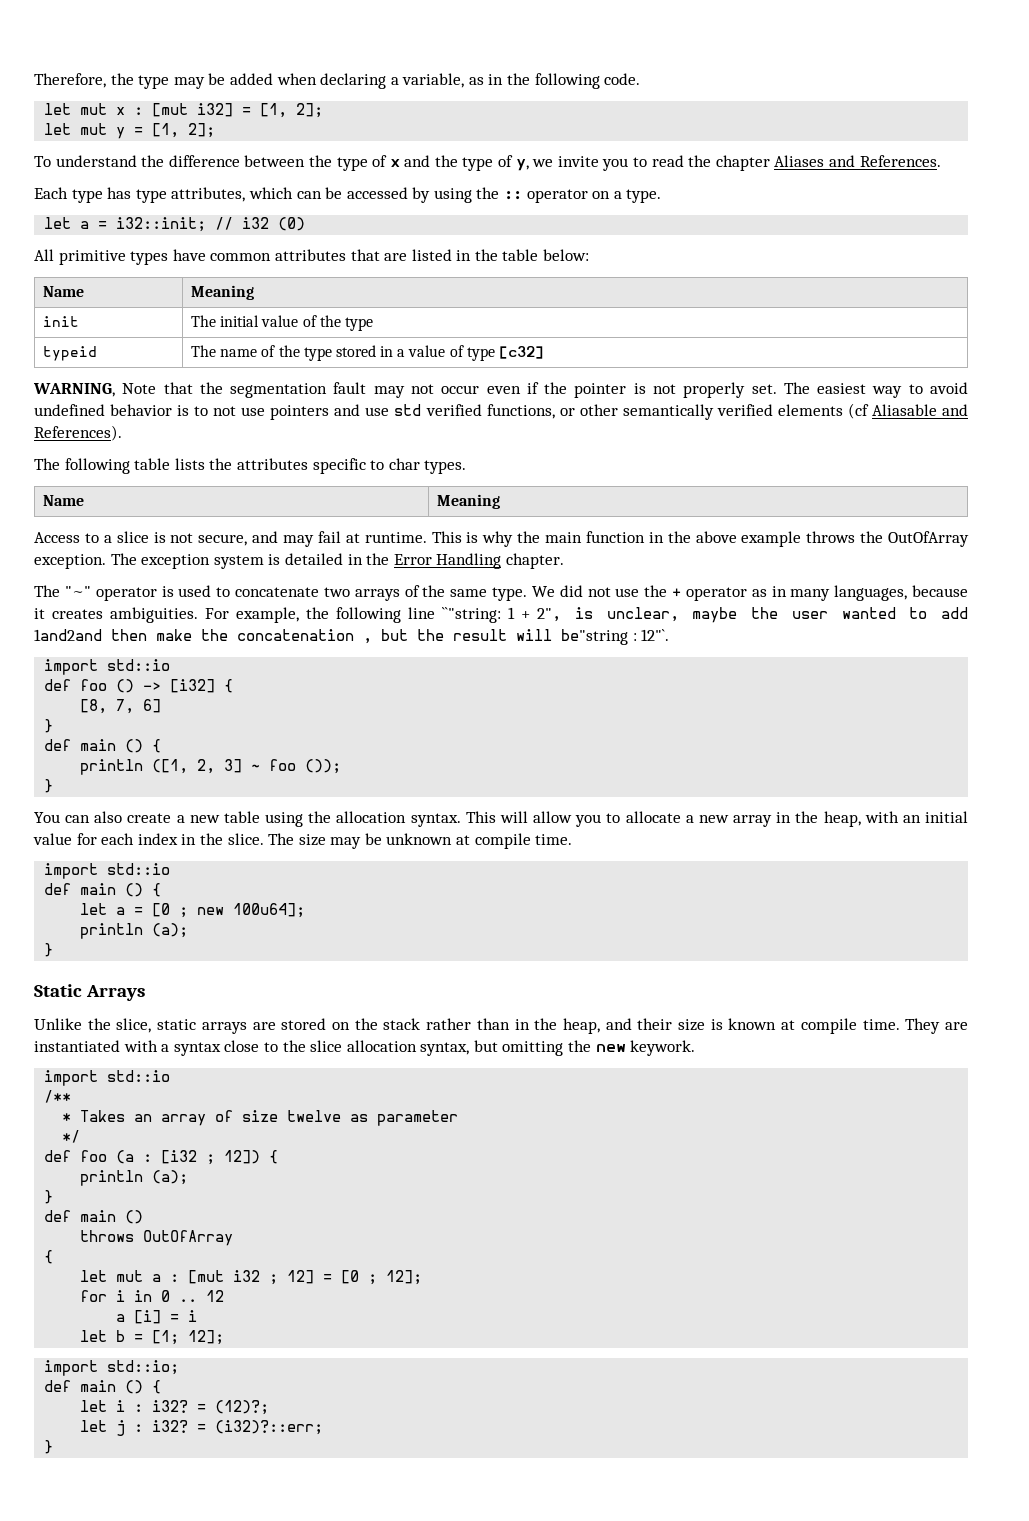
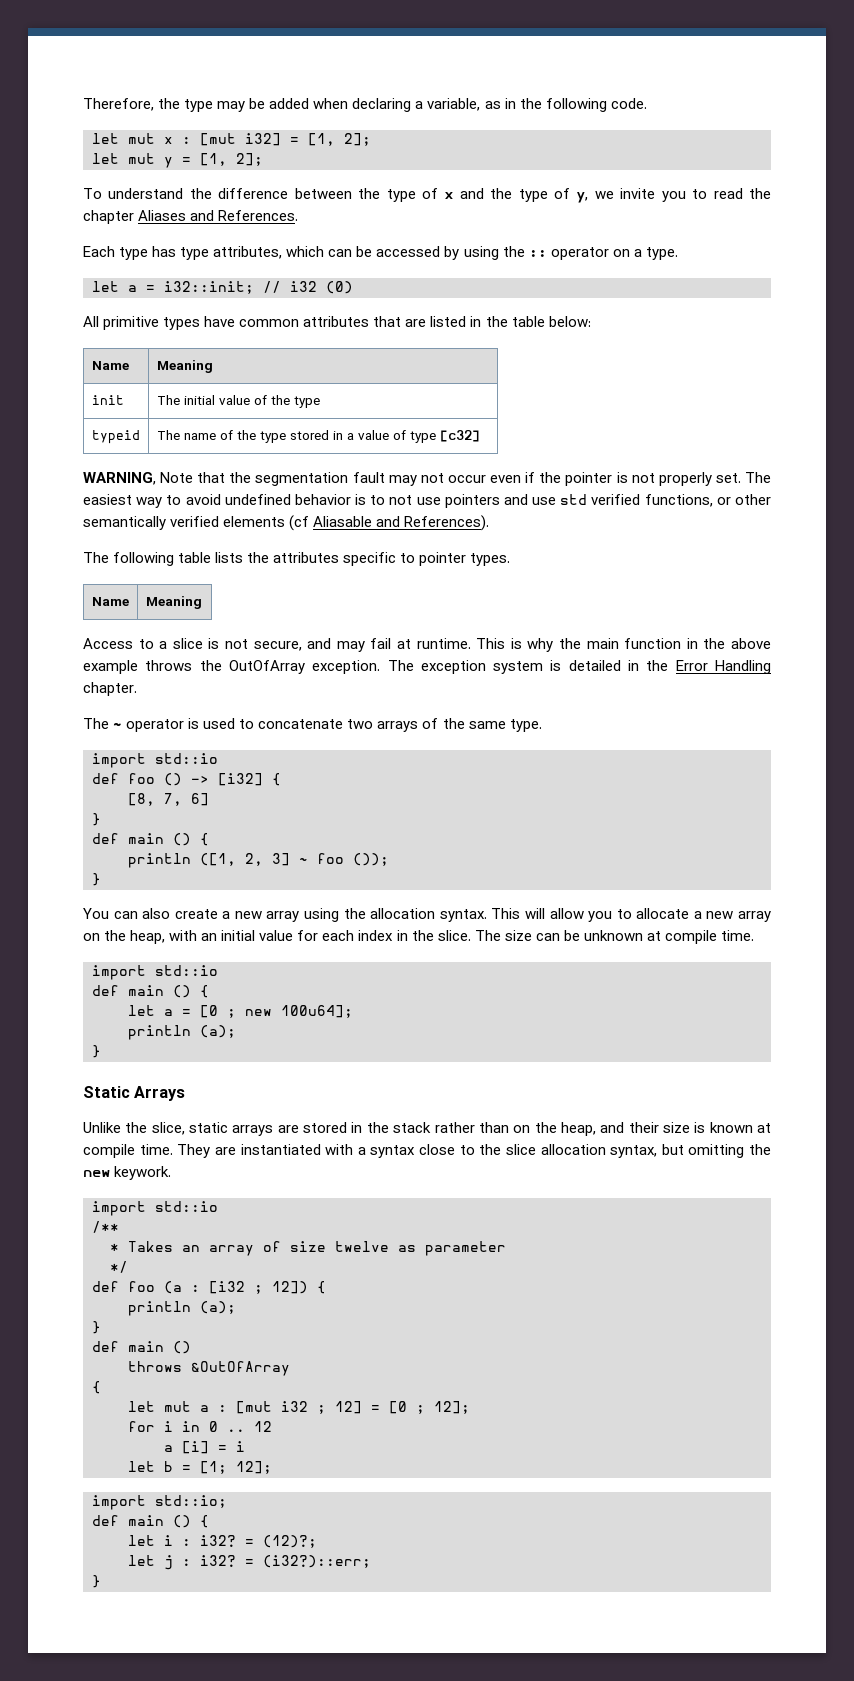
[388,458,420,470] char -> [419,552,467,566] pointer
[64,586,91,597] "~" -> [113,723,123,729] ~
[531,585,969,601] [34,607,968,623] [34,629,670,645] We did not use the + operator as in many languages, because it creates ambiguities. For example, the following line ``"string: 1 + 2", is unclear, maybe the user wanted to add 1and2and then make the concatenation , but the result will be"string : 12"`. -> (542, 725) none
[223,811,260,823] table -> [266,911,300,922] array
[776,812,792,823] in -> [83,933,100,941] on
[330,837,362,849] may -> [535,933,560,941] can
[331,1022,350,1030] on -> [351,1122,363,1133] in
[514,1019,530,1030] in -> [513,1125,531,1133] on
[143,1230,234,1246] OutOfArray -> [191,1361,290,1376] &OutOfArray
[215,1420,324,1435] (i32)?::err; -> [263,1555,371,1568] (i32?)::err;

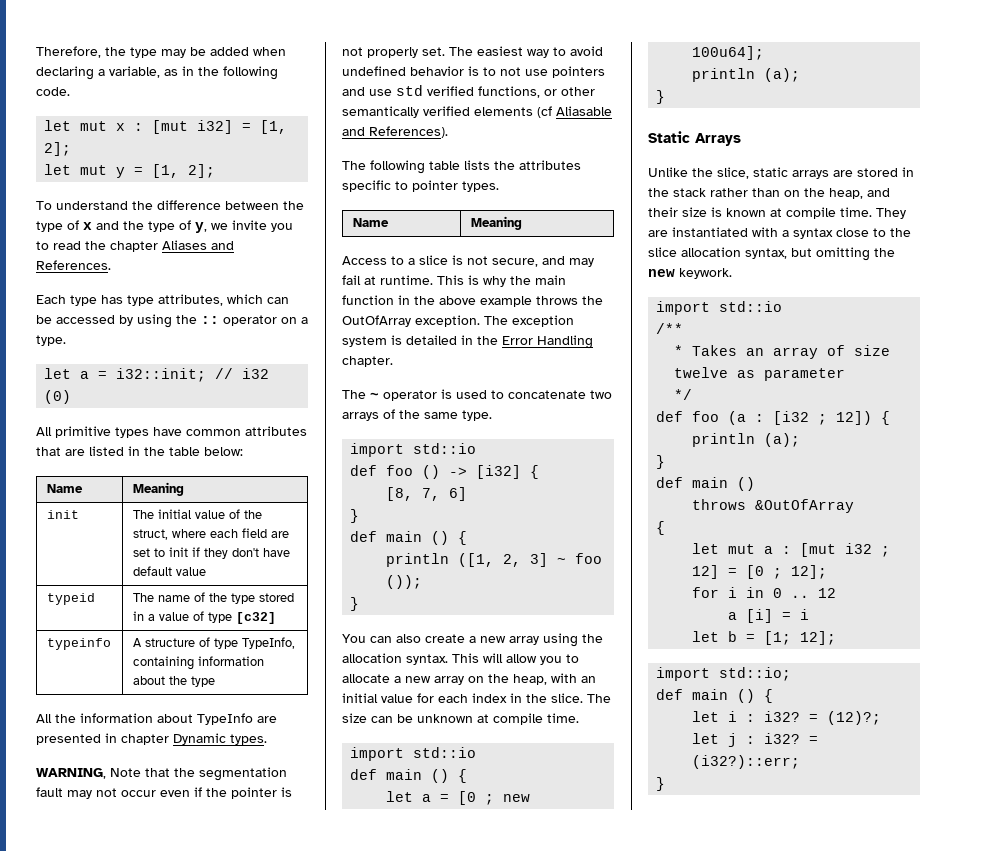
[293,396,320,408] type -> [132,528,289,540] [132,547,290,559] [132,566,206,576] struct, where each field are set to init if they don't have default value
(480, 436) none -> [46,638,111,650] [132,637,295,649] [132,656,264,670] [132,676,215,687] [36,713,277,725] [36,733,267,745] // typeinfo | A structure of type TypeInfo, containing information about the type // All the information about TypeInfo are presented in chapter Dynamic types.

